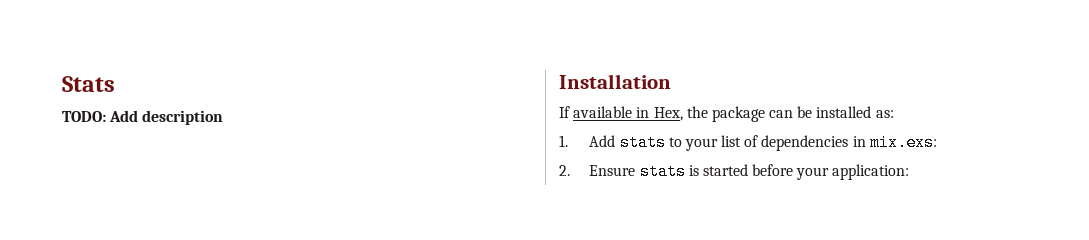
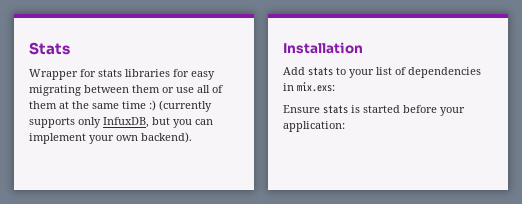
[62,110,224,125] [559,74,671,89] [559,106,894,122] [559,135,568,147] TODO: Add description // Installation // If available in Hex, the package can be installed as: // 1. -> [29,69,215,80] [29,85,223,96] [29,100,212,112] [29,117,213,128] [29,132,192,144] [283,42,363,54] Wrapper for stats libraries for easy migrating between them or use all of them at the same time :) (currently supports only InfuxDB, but you can implement your own backend). // Installation //
[559,165,570,176] 2. -> (335, 87) none

